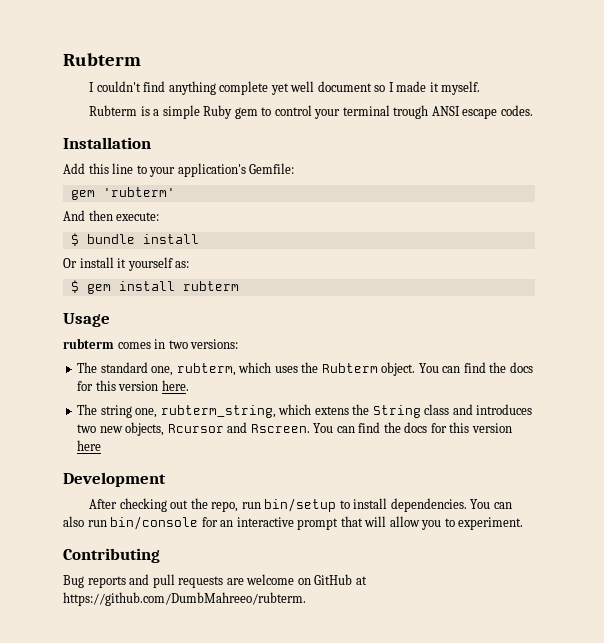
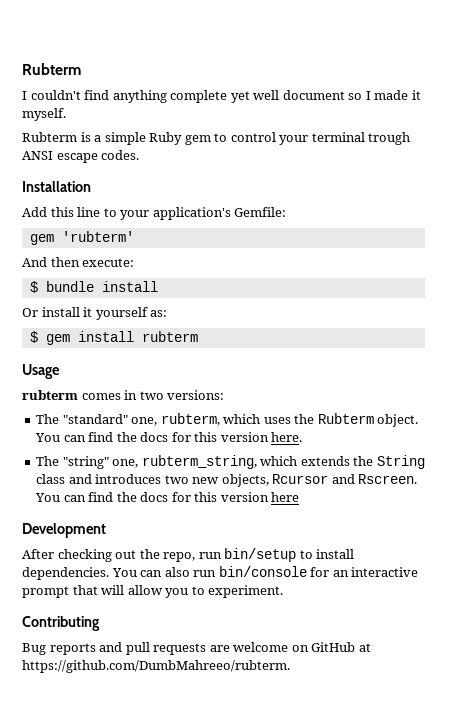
[100,362,148,373] standard -> [62,414,128,424] "standard"
[100,405,132,418] string -> [62,456,109,469] "string"
[314,406,349,415] extens -> [300,456,350,466] extends

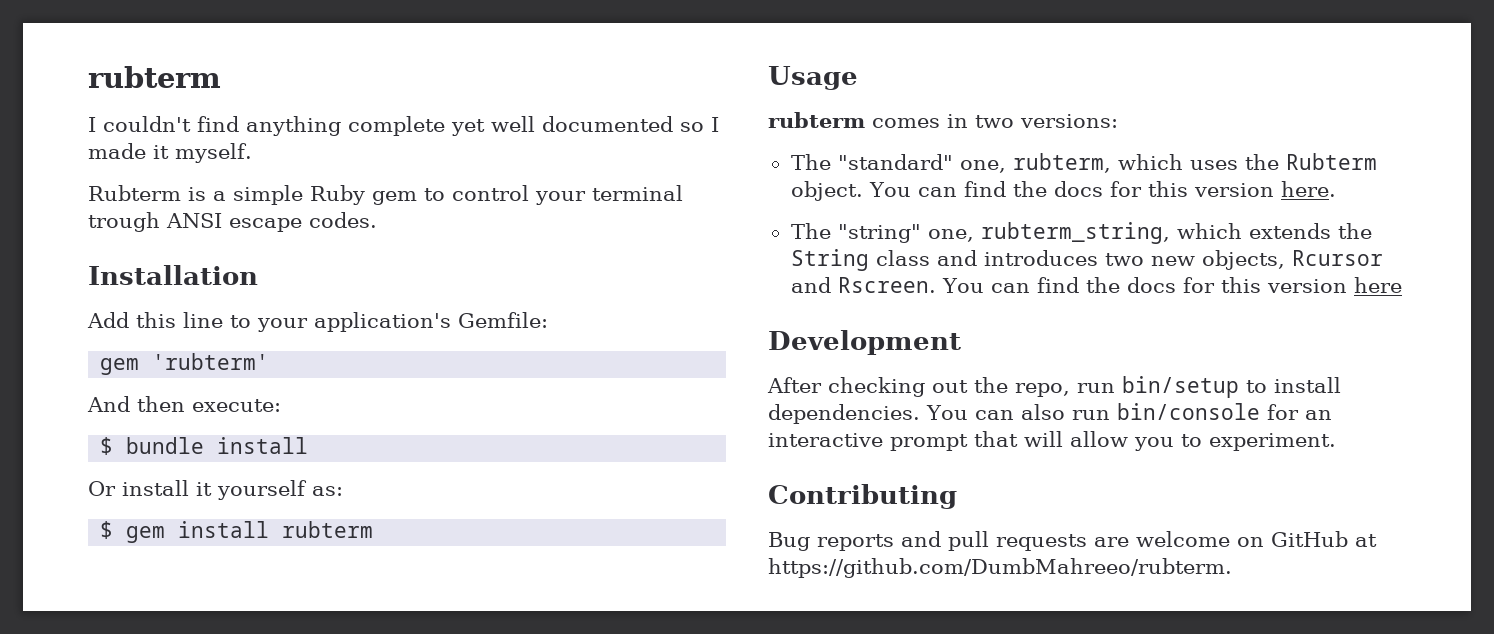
[22,63,81,75] Rubterm -> [88,66,221,88] rubterm
[282,90,345,100] document -> [542,116,673,132] documented

